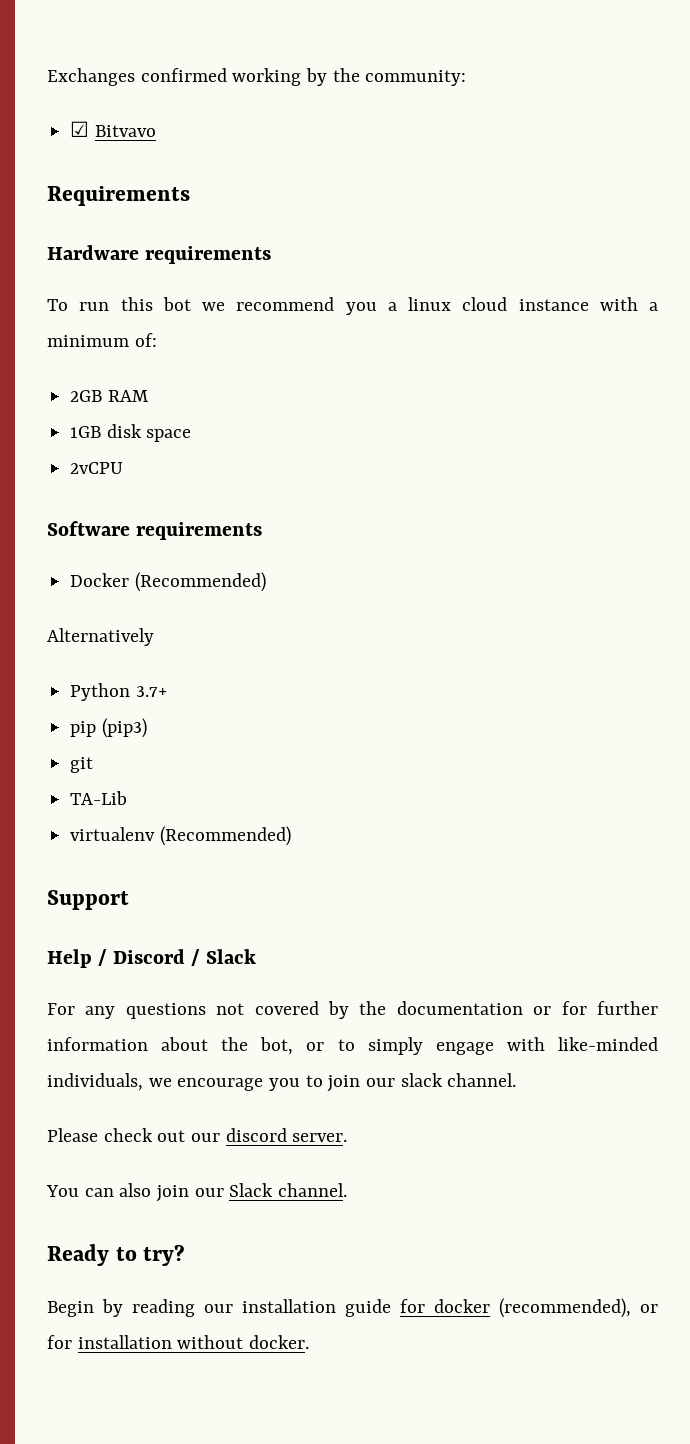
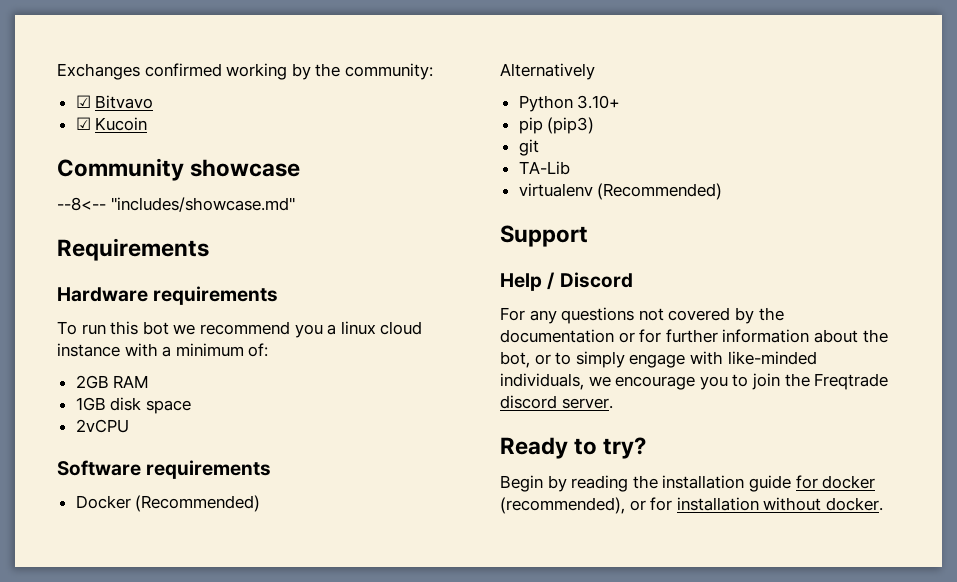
(156, 131) none -> [75,117,148,131] [57,158,301,181] [57,197,295,212] // ☑ Kucoin // Community showcase // --8<-- "includes/showcase.md"
[135,686,167,697] 3.7+ -> [577,95,621,109] 3.10+
[191,949,257,966] / Slack -> (633, 280) none
[366,1073,517,1087] [47,1128,348,1142] [46,1183,348,1202] our slack channel. // Please check out our discord server. // You can also join our Slack channel. -> [784,373,889,390] [500,395,613,409] the Freqtrade discord server.
[204,1304,233,1313] our -> [632,475,658,489] the

